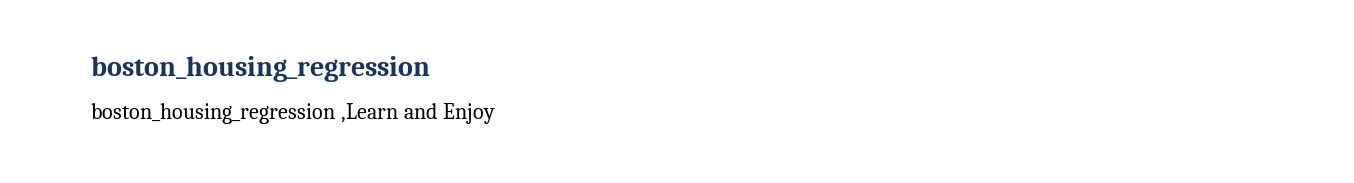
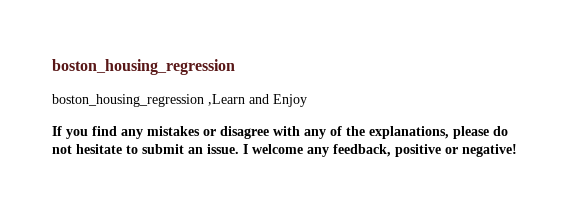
(495, 113) none -> [52,126,508,139] [52,144,517,157] // If you find any mistakes or disagree with any of the explanations, please do not hesitate to submit an issue. I welcome any feedback, positive or negative!

